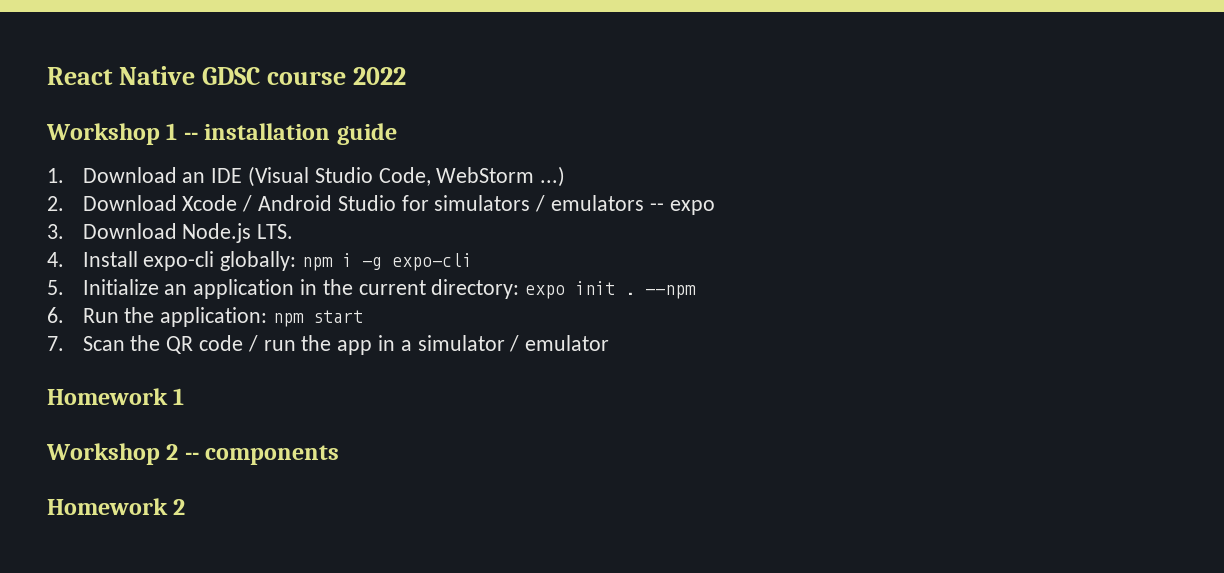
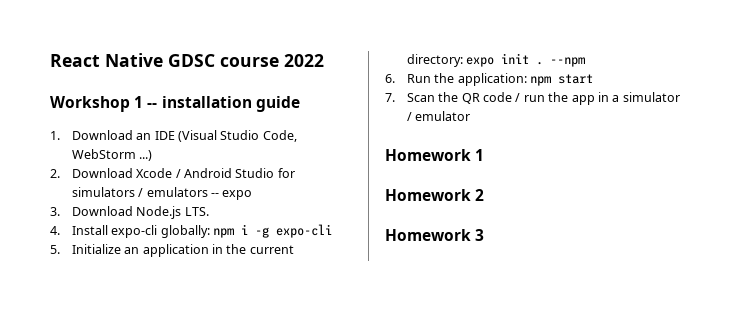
[46,443,340,465] [47,498,186,515] Workshop 2 -- components // Homework 2 -> [385,189,485,201] [385,229,485,241] Homework 2 // Homework 3

